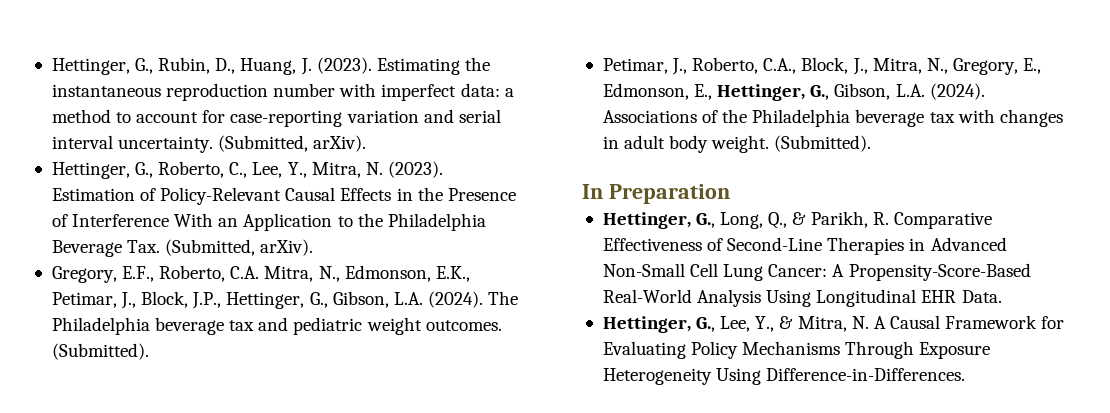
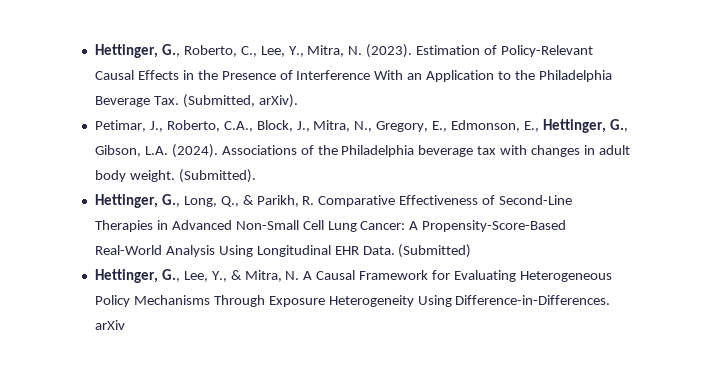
[51,57,490,75] [51,83,514,101] [51,109,501,127] [51,135,367,153] [51,162,154,179] Hettinger, G., Rubin, D., Huang, J. (2023). Estimating the instantaneous reproduction number with imperfect data: a method to account for case-reporting variation and serial interval uncertainty. (Submitted, arXiv). // Hettinger, G., -> [94,44,180,58] Hettinger, G.,
[51,265,470,283] [51,291,519,309] [51,317,502,335] [51,343,149,360] // Gregory, E.F., Roberto, C.A. Mitra, N., Edmonson, E.K., Petimar, J., Block, J.P., Hettinger, G., Gibson, L.A. (2024). The Philadelphia beverage tax and pediatric weight outcomes. (Submitted). -> (298, 101) none
[582,184,730,204] // In Preparation -> (256, 176) none
(1002, 296) none -> [398,244,472,258] (Submitted)
(686, 350) none -> [519,271,612,282] Heterogeneous
(966, 374) none -> [94,320,125,330] arXiv

